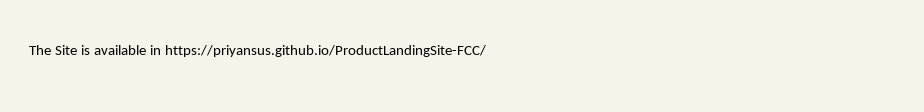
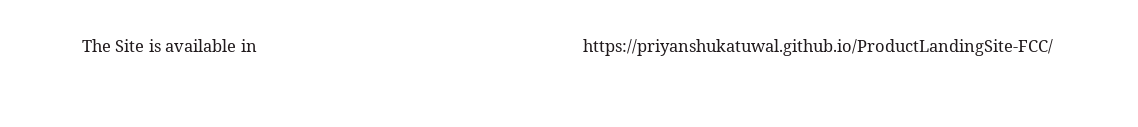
[164,45,486,57] https://priyansus.github.io/ProductLandingSite-FCC/ -> [583,39,1053,56] https://priyanshukatuwal.github.io/ProductLandingSite-FCC/

